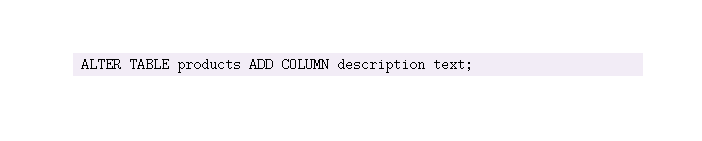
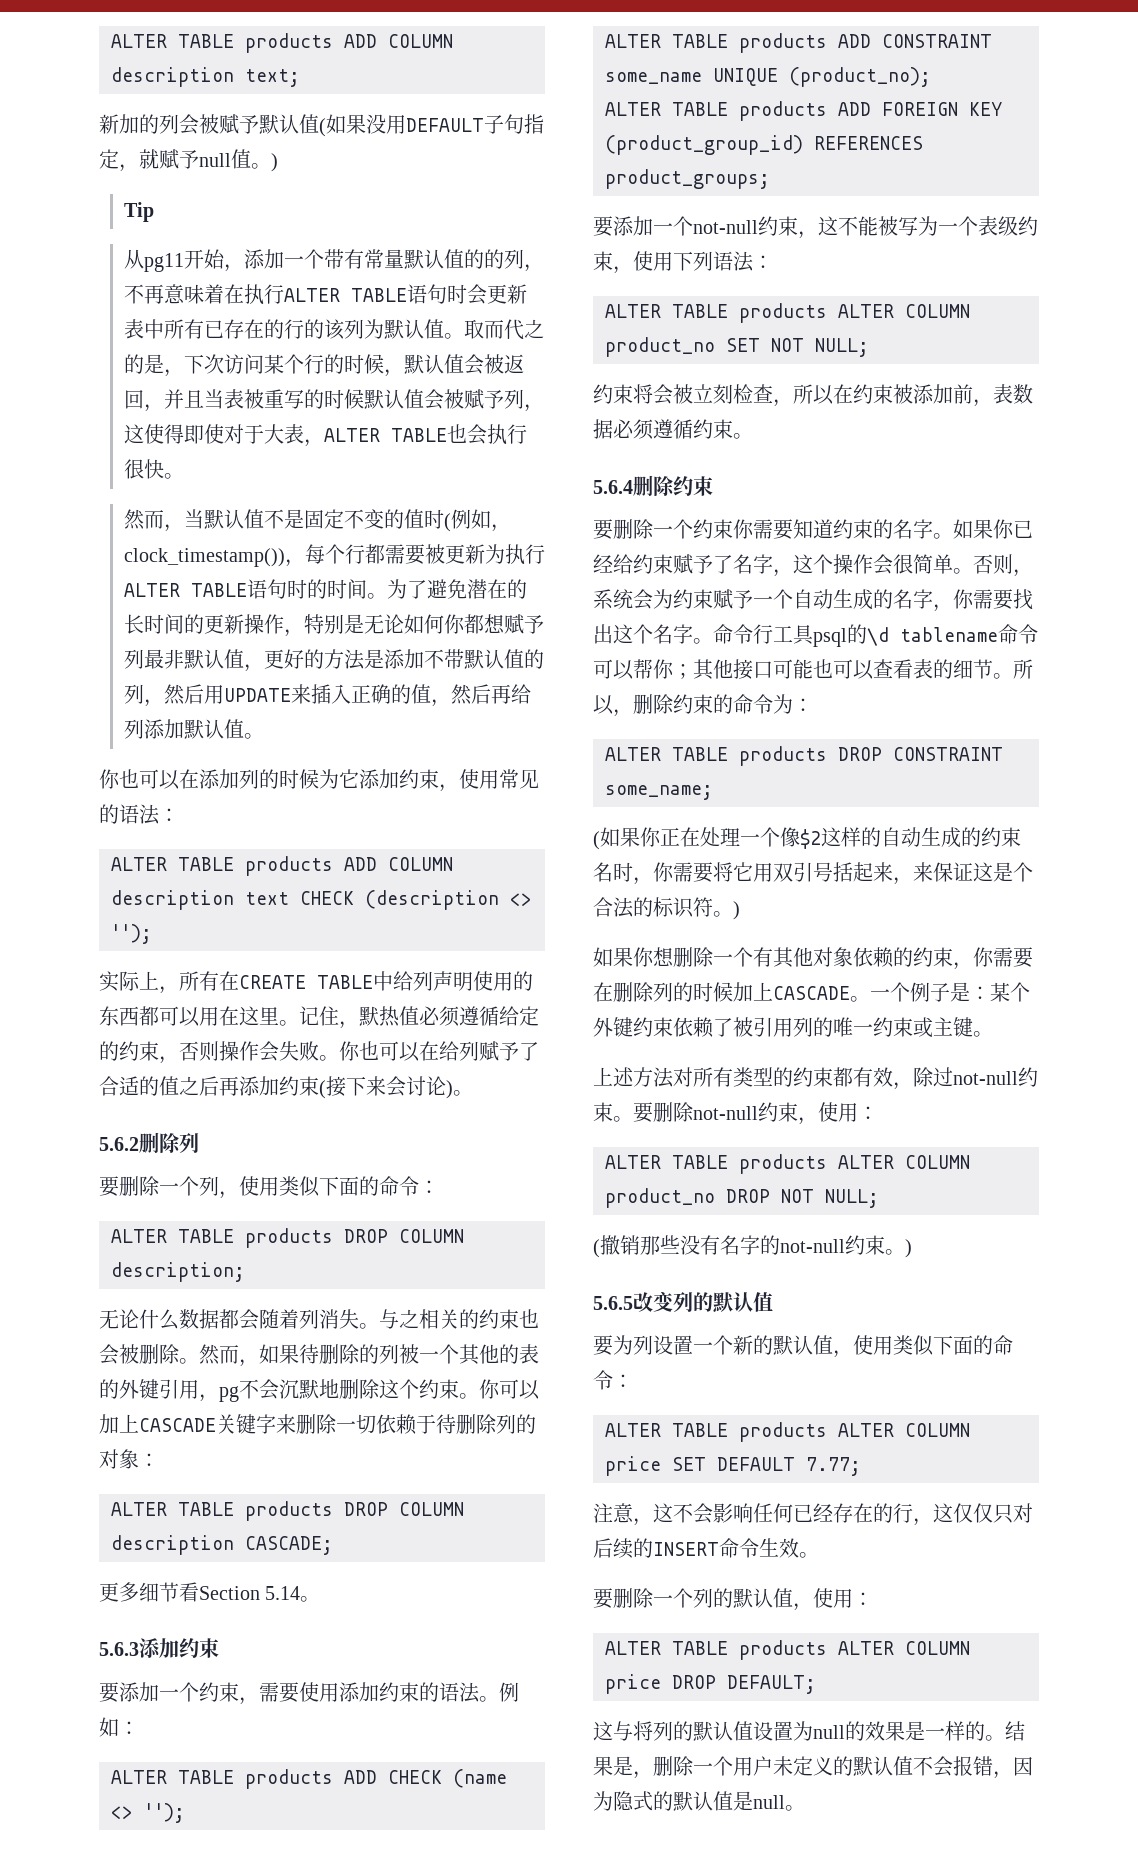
(474, 64) none -> [99,114,544,137] [99,149,278,172] [123,202,154,222] [123,249,544,272] [123,284,527,305] [123,319,544,340] [123,354,524,377] [123,389,544,412] [123,424,527,447] [123,459,184,479] [123,509,511,532] [123,544,545,567] [123,579,527,599] [123,614,544,637] [123,649,544,672] [123,684,531,707] [123,719,264,739] [99,769,539,792] [99,804,179,825] [111,856,453,876] [111,890,532,910] [111,924,152,944] [99,971,533,994] [99,1006,539,1029] [99,1041,539,1064] [99,1076,473,1099] [99,1132,199,1154] [99,1176,439,1199] [111,1228,464,1248] [111,1262,245,1282] [99,1309,539,1330] [99,1344,539,1367] [99,1379,540,1402] [99,1414,536,1435] [99,1449,159,1469] [111,1501,464,1521] [111,1535,333,1555] [99,1582,321,1602] [99,1638,219,1658] [99,1682,519,1705] [99,1717,139,1737] [111,1769,507,1789] [111,1803,185,1823] [605,33,992,53] [605,67,931,87] [605,101,1002,121] [605,135,923,155] [605,169,770,189] [593,216,1038,239] [593,251,773,274] [605,303,970,323] [605,337,869,357] [593,384,1033,407] [593,419,753,440] [593,475,713,497] [593,519,1033,540] [593,554,1033,577] [593,589,1033,612] [593,624,1038,647] [593,659,1033,680] [593,694,813,717] [605,746,1003,766] [605,785,713,800] [593,827,1021,850] [593,862,1033,885] [593,897,740,920] [593,947,1033,970] [593,982,1030,1002] [593,1017,993,1038] [593,1067,1038,1090] [593,1102,878,1125] [605,1154,970,1174] [605,1188,879,1208] [593,1235,912,1258] [593,1291,773,1313] [593,1335,1013,1358] [593,1370,633,1390] [605,1422,970,1442] [605,1456,861,1476] [593,1503,1033,1526] [593,1538,819,1559] [593,1588,873,1611] [605,1640,970,1660] [605,1674,816,1694] [593,1721,1025,1741] [593,1756,1033,1779] [593,1791,805,1811] // 新加的列会被赋予默认值(如果没用DEFAULT子句指定，就赋予null值。) // Tip // 从pg11开始，添加一个带有常量默认值的的列，不再意味着在执行ALTER TABLE语句时会更新表中所有已存在的行的该列为默认值。取而代之的是，下次访问某个行的时候，默认值会被返回，并且当表被重写的时候默认值会被赋予列，这使得即使对于大表，ALTER TABLE也会执行很快。 // 然而，当默认值不是固定不变的值时(例如，clock_timestamp())，每个行都需要被更新为执行ALTER TABLE语句时的时间。为了避免潜在的长时间的更新操作，特别是无论如何你都想赋予列最非默认值，更好的方法是添加不带默认值的列，然后用UPDATE来插入正确的值，然后再给列添加默认值。 // 你也可以在添加列的时候为它添加约束，使用常见的语法： // ALTER TABLE products ADD COLUMN description text CHECK (description <> ''); // 实际上，所有在CREATE TABLE中给列声明使用的东西都可以用在这里。记住，默热值必须遵循给定的约束，否则操作会失败。你也可以在给列赋予了合适的值之后再添加约束(接下来会讨论)。 // 5.6.2删除列 // 要删除一个列，使用类似下面的命令： // ALTER TABLE products DROP COLUMN description; // 无论什么数据都会随着列消失。与之相关的约束也会被删除。然而，如果待删除的列被一个其他的表的外键引用，pg不会沉默地删除这个约束。你可以加上CASCADE关键字来删除一切依赖于待删除列的对象： // ALTER TABLE products DROP COLUMN description CASCADE; // 更多细节看Section 5.14。 // 5.6.3添加约束 // 要添加一个约束，需要使用添加约束的语法。例如： // ALTER TABLE products ADD CHECK (name <> ''); // ALTER TABLE products ADD CONSTRAINT some_name UNIQUE (product_no); // ALTER TABLE products ADD FOREIGN KEY (product_group_id) REFERENCES product_groups; // 要添加一个not-null约束，这不能被写为一个表级约束，使用下列语法： // ALTER TABLE products ALTER COLUMN product_no SET NOT NULL; // 约束将会被立刻检查，所以在约束被添加前，表数据必须遵循约束。 // 5.6.4删除约束 // 要删除一个约束你需要知道约束的名字。如果你已经给约束赋予了名字，这个操作会很简单。否则，系统会为约束赋予一个自动生成的名字，你需要找出这个名字。命令行工具psql的\d tablename命令可以帮你；其他接口可能也可以查看表的细节。所以，删除约束的命令为： // ALTER TABLE products DROP CONSTRAINT some_name; // (如果你正在处理一个像$2这样的自动生成的约束名时，你需要将它用双引号括起来，来保证这是个合法的标识符。) // 如果你想删除一个有其他对象依赖的约束，你需要在删除列的时候加上CASCADE。一个例子是：某个外键约束依赖了被引用列的唯一约束或主键。 // 上述方法对所有类型的约束都有效，除过not-null约束。要删除not-null约束，使用： // ALTER TABLE products ALTER COLUMN product_no DROP NOT NULL; // (撤销那些没有名字的not-null约束。) // 5.6.5改变列的默认值 // 要为列设置一个新的默认值，使用类似下面的命令： // ALTER TABLE products ALTER COLUMN price SET DEFAULT 7.77; // 注意，这不会影响任何已经存在的行，这仅仅只对后续的INSERT命令生效。 // 要删除一个列的默认值，使用： // ALTER TABLE products ALTER COLUMN price DROP DEFAULT; // 这与将列的默认值设置为null的效果是一样的。结果是，删除一个用户未定义的默认值不会报错，因为隐式的默认值是null。

